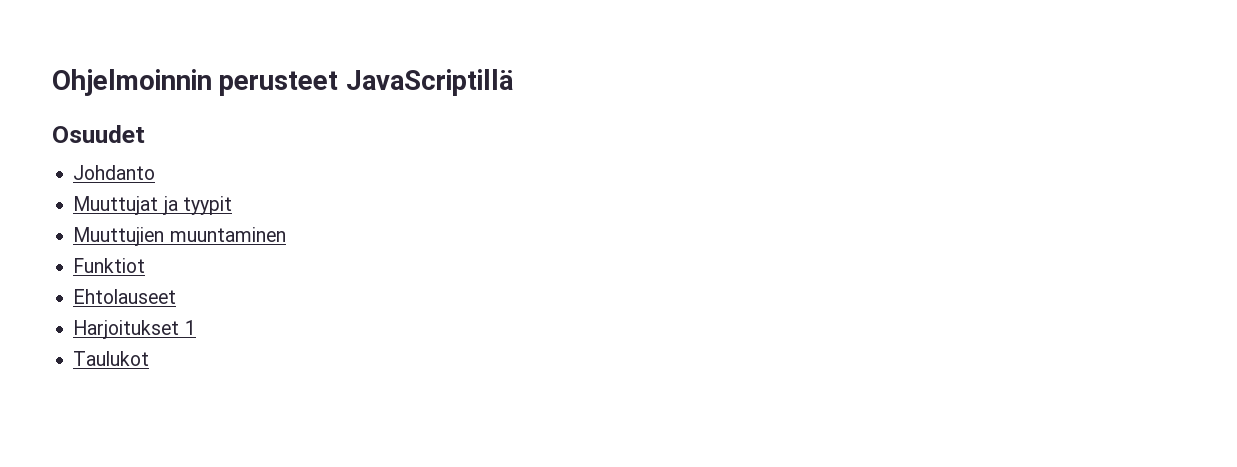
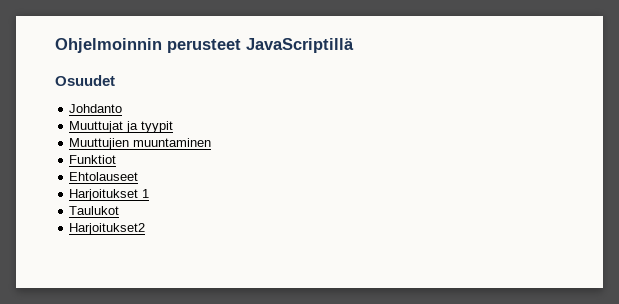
(150, 358) none -> [69,223,146,235] // Harjoitukset2

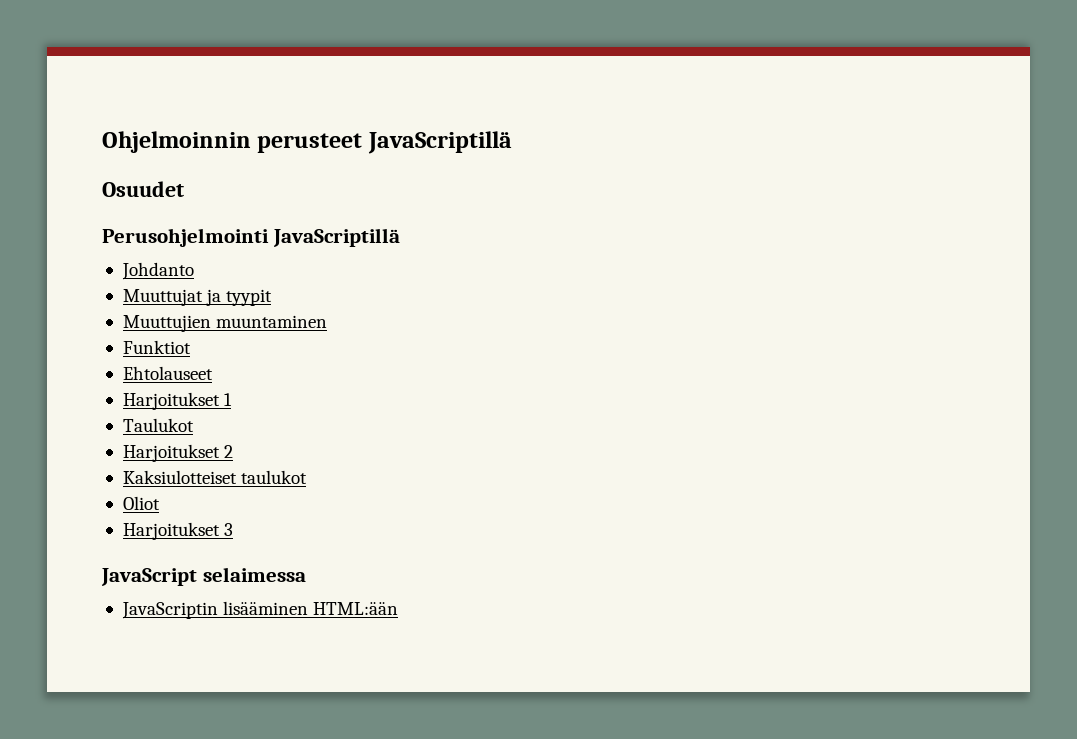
(115, 80) none -> [102,228,400,247] // Perusohjelmointi JavaScriptillä
[69,223,146,235] Harjoitukset2 -> [122,444,234,462] [122,470,308,484] [122,496,160,510] [122,522,234,540] [101,567,306,586] [121,601,399,619] Harjoitukset 2 // Kaksiulotteiset taulukot // Oliot // Harjoitukset 3 // JavaScript selaimessa // JavaScriptin lisääminen HTML:ään

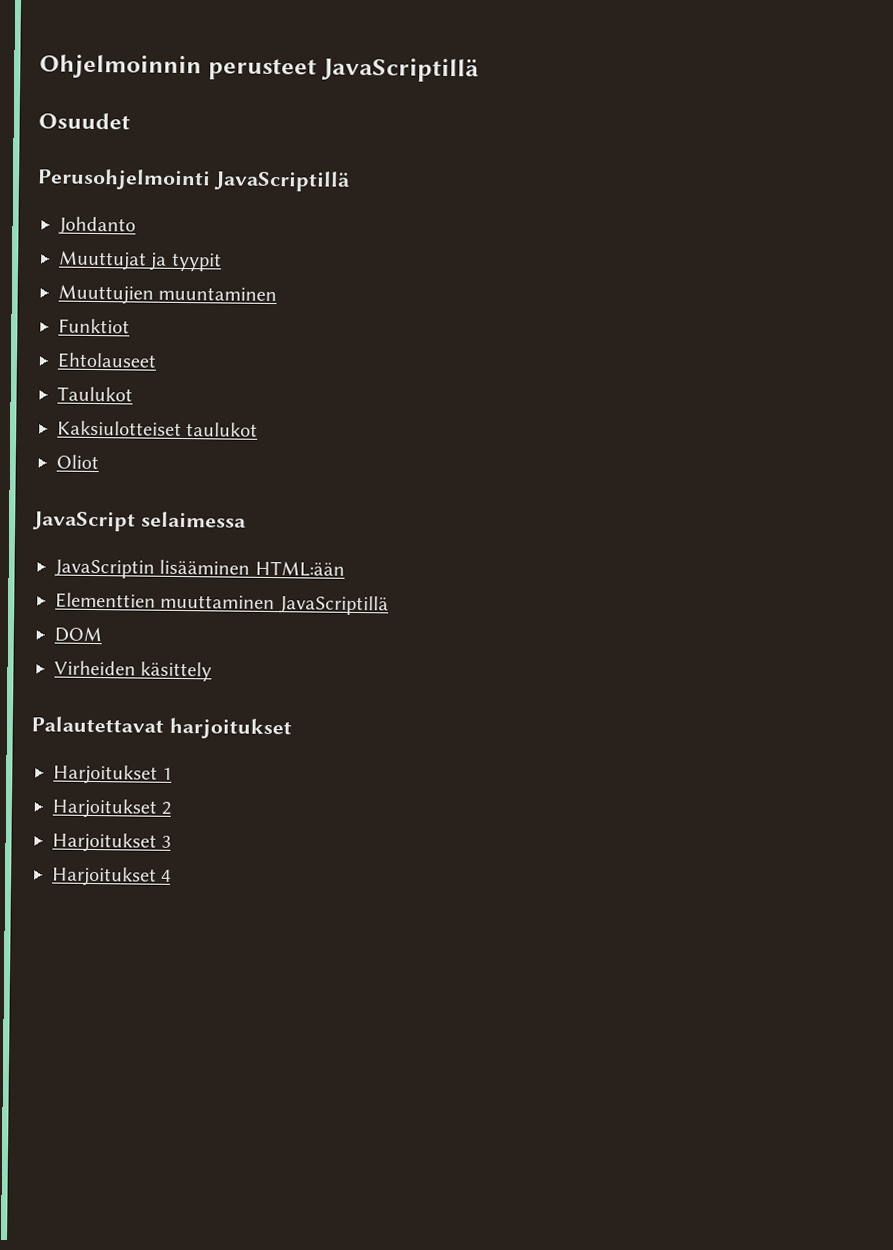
[122,392,233,410] // Harjoitukset 1 -> (157, 360) none
[122,444,234,462] // Harjoitukset 2 -> (133, 394) none
[122,522,234,540] // Harjoitukset 3 -> (99, 462) none
(399, 608) none -> [55,592,389,616] [54,626,102,643] [54,660,213,682] [31,716,292,740] [53,764,173,785] [52,798,172,819] [52,832,172,853] [52,866,172,887] // Elementtien muuttaminen JavaScriptillä // DOM // Virheiden käsittely // Palautettavat harjoitukset // Harjoitukset 1 // Harjoitukset 2 // Harjoitukset 3 // Harjoitukset 4

